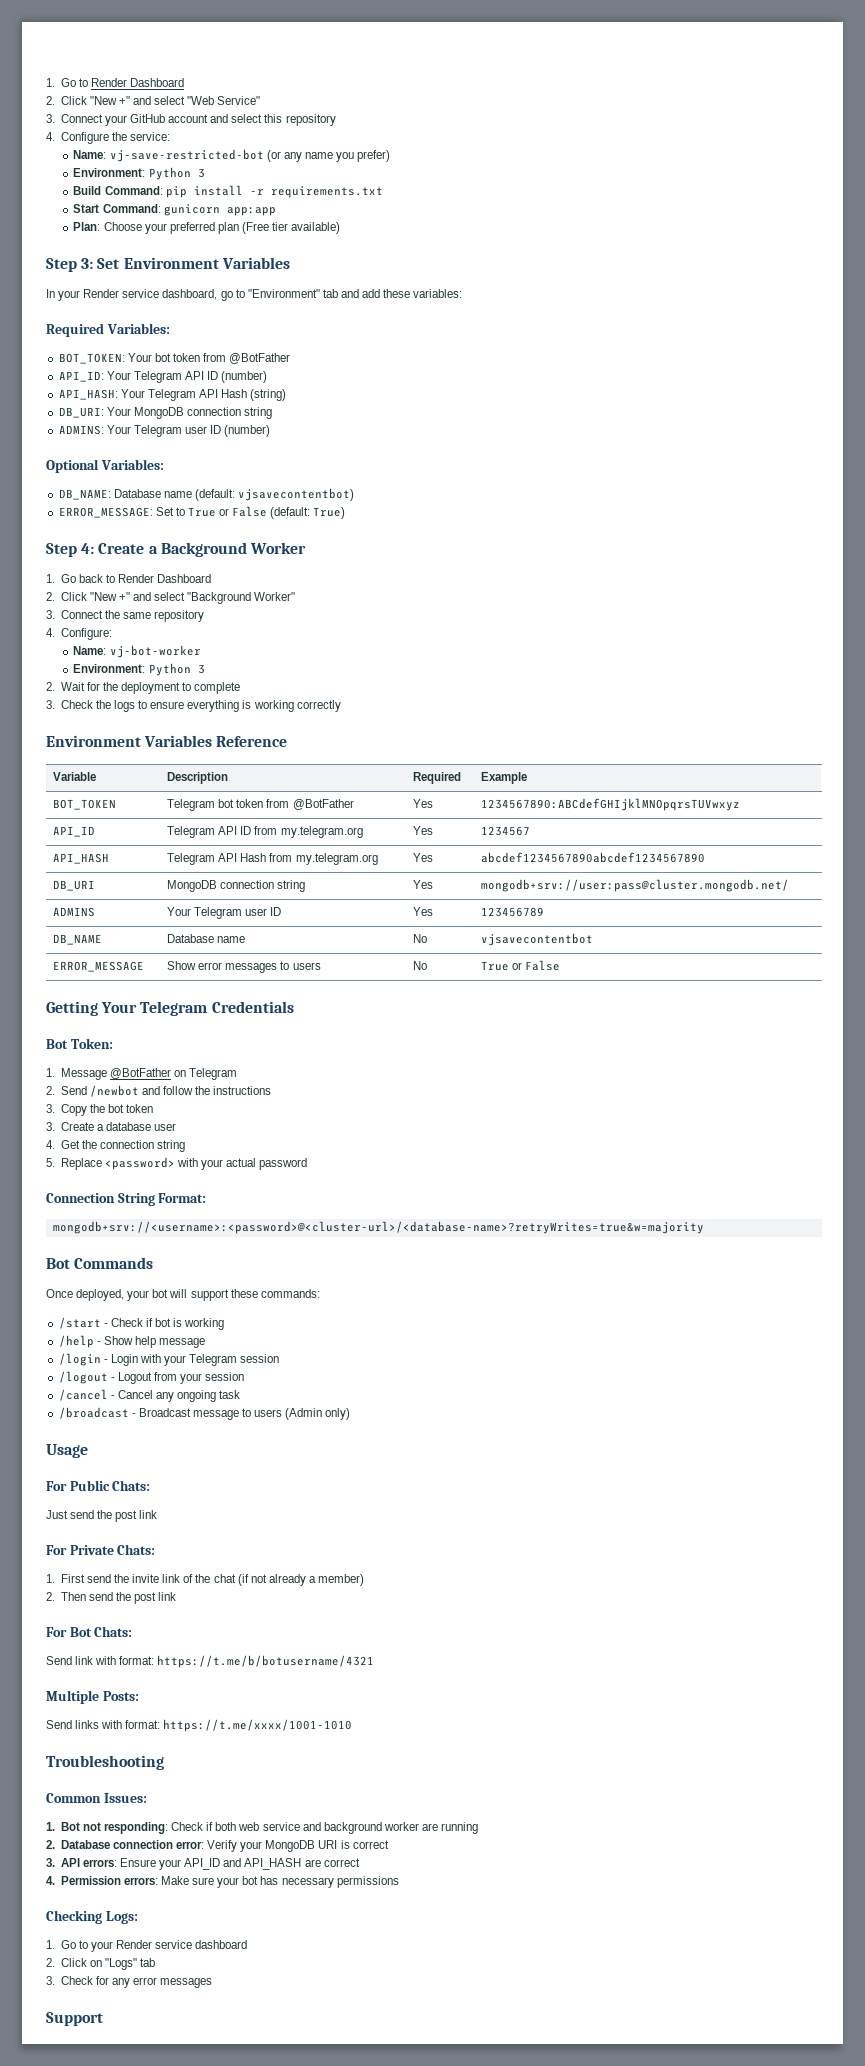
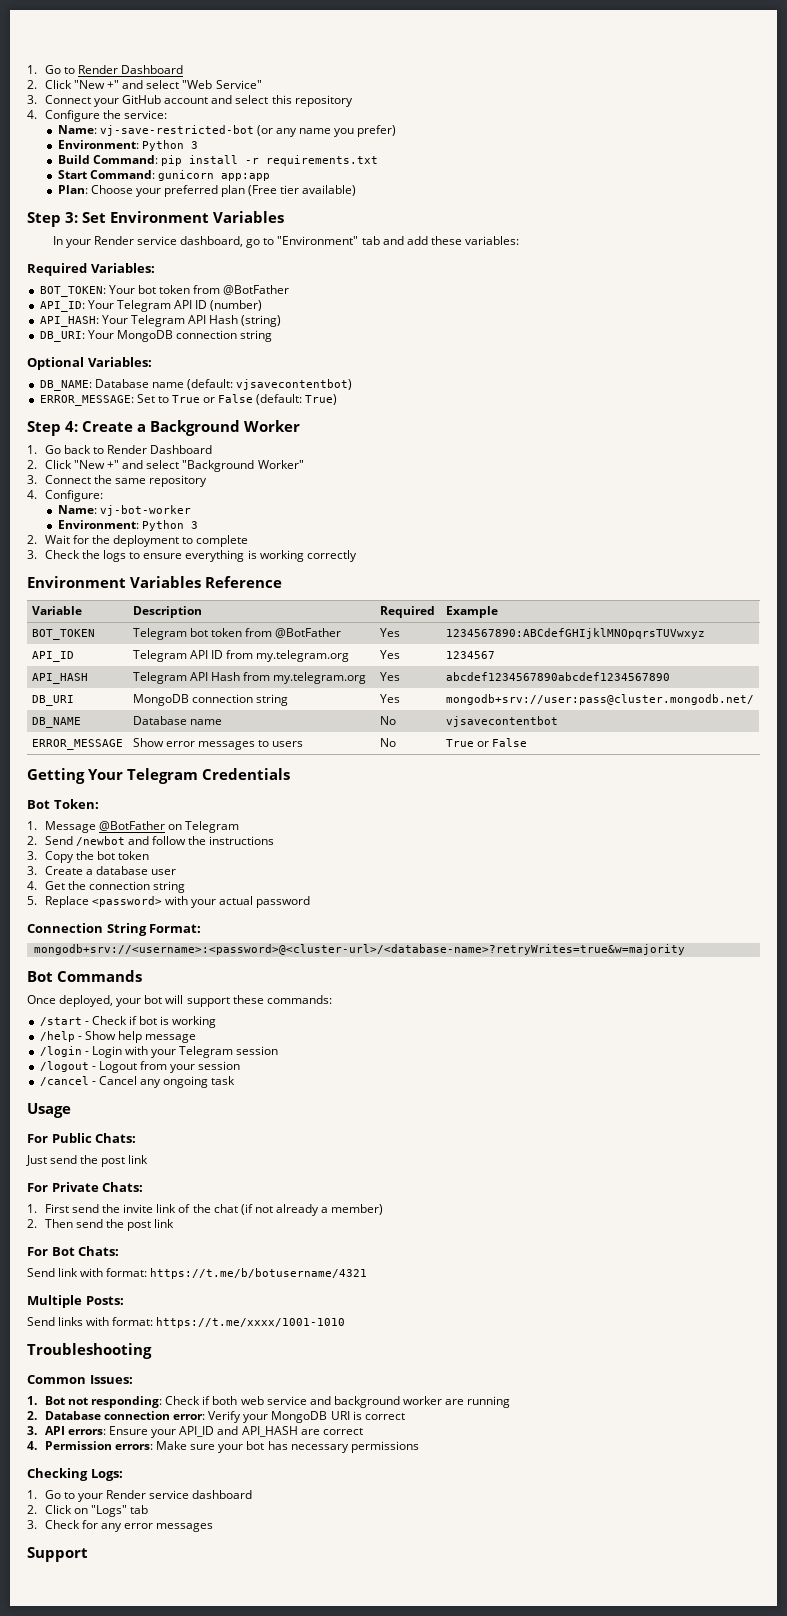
[58,425,271,437] // ADMINS: Your Telegram user ID (number) -> (273, 336) none
[53,907,96,917] [167,907,282,919] [413,907,434,916] [481,907,545,917] // ADMINS | Your Telegram user ID | Yes | 123456789 -> (754, 699) none
[58,1407,351,1420] // /broadcast - Broadcast message to users (Admin only) -> (236, 1080) none

